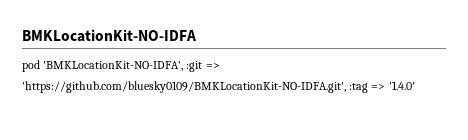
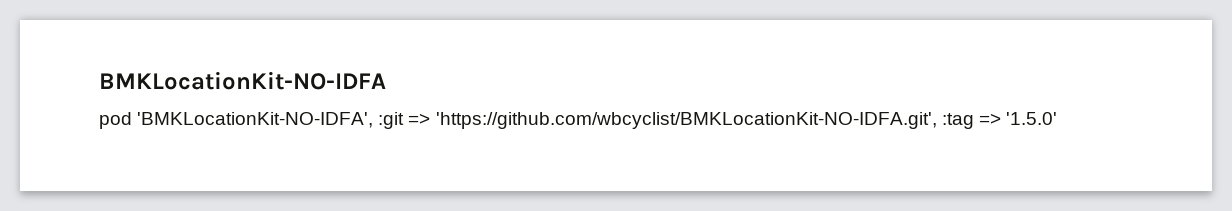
[22,81,346,93] 'https://github.com/bluesky0109/BMKLocationKit-NO-IDFA.git', -> [435,112,937,129] 'https://github.com/wbcyclist/BMKLocationKit-NO-IDFA.git',
[388,81,415,90] '1.4.0' -> [1005,112,1057,125] '1.5.0'

